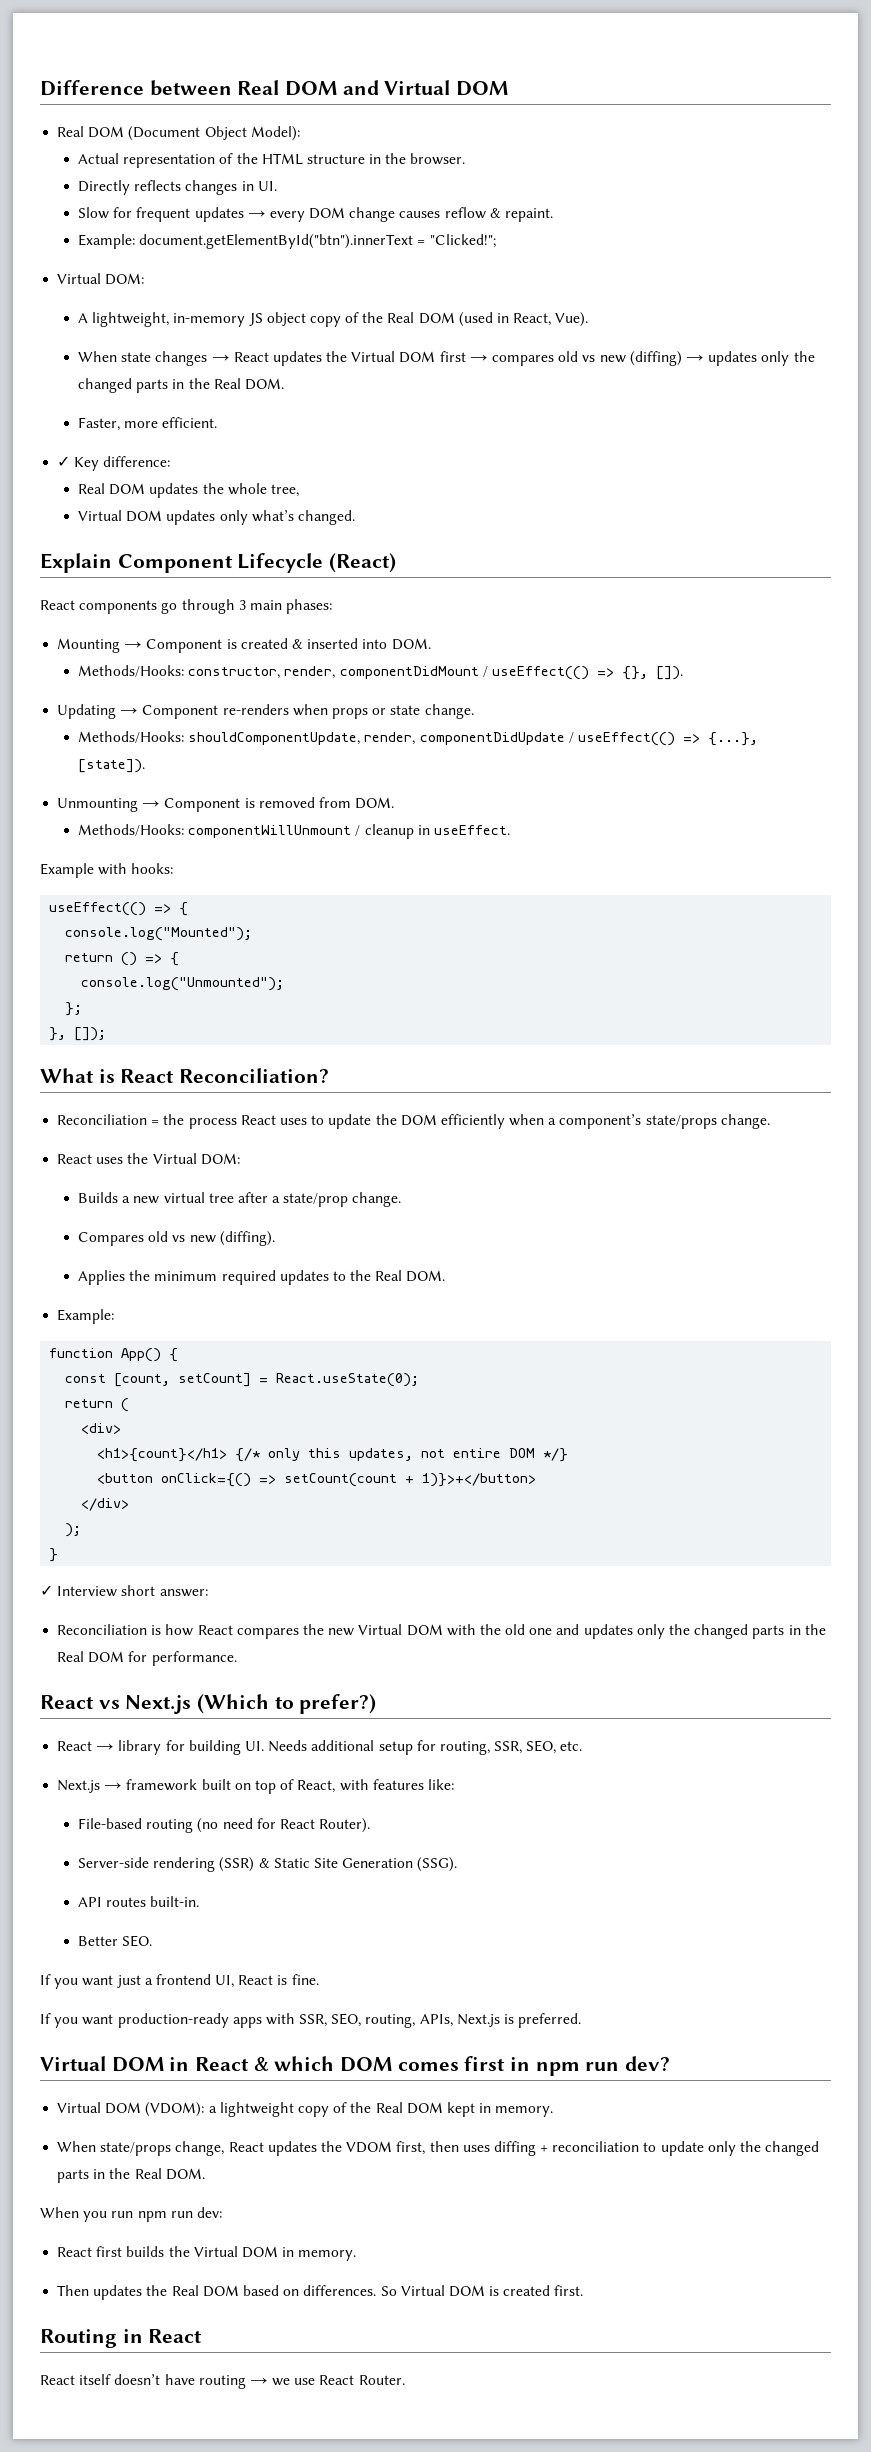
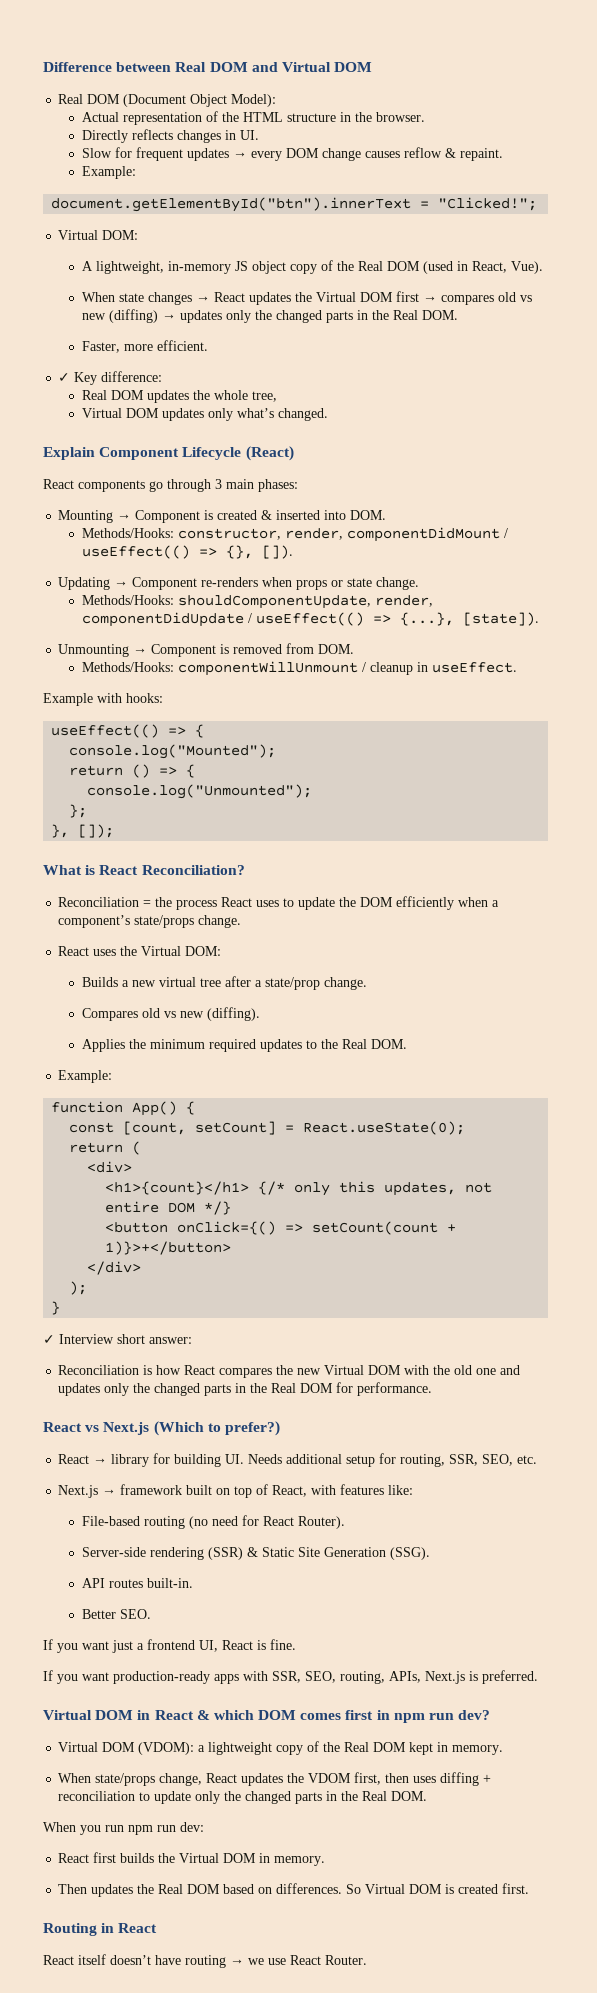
(135, 241) none -> (137, 172) //

